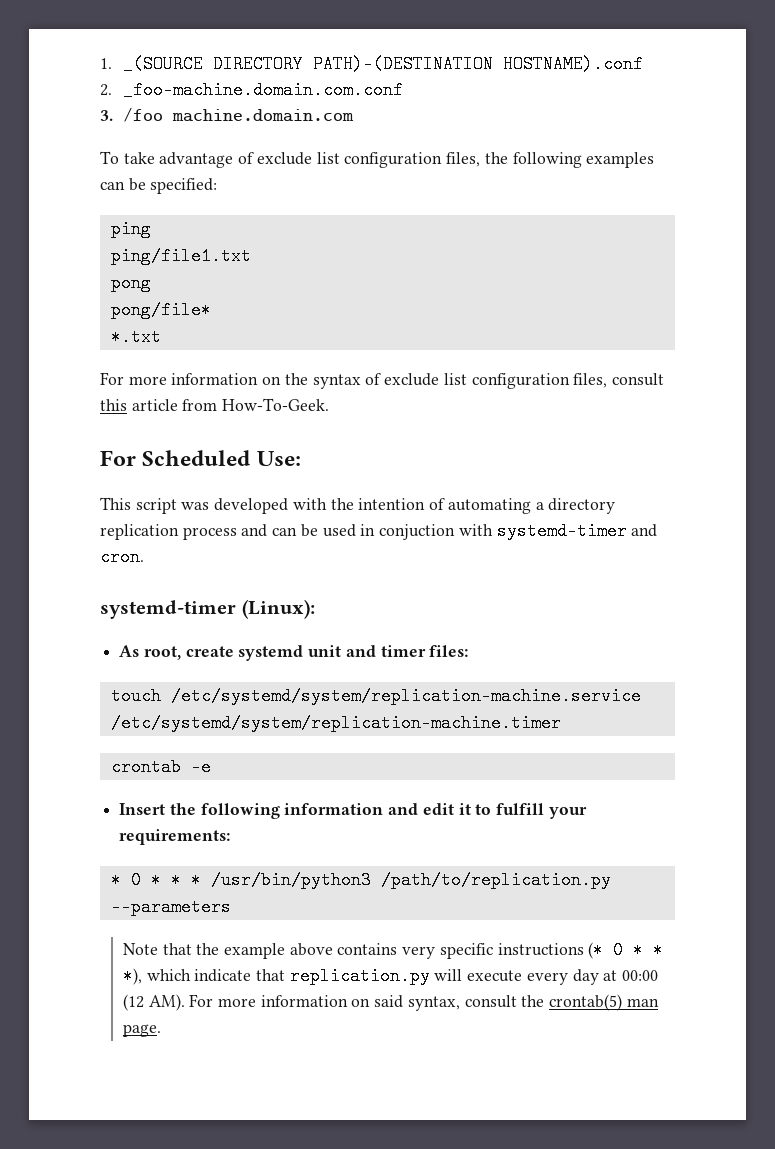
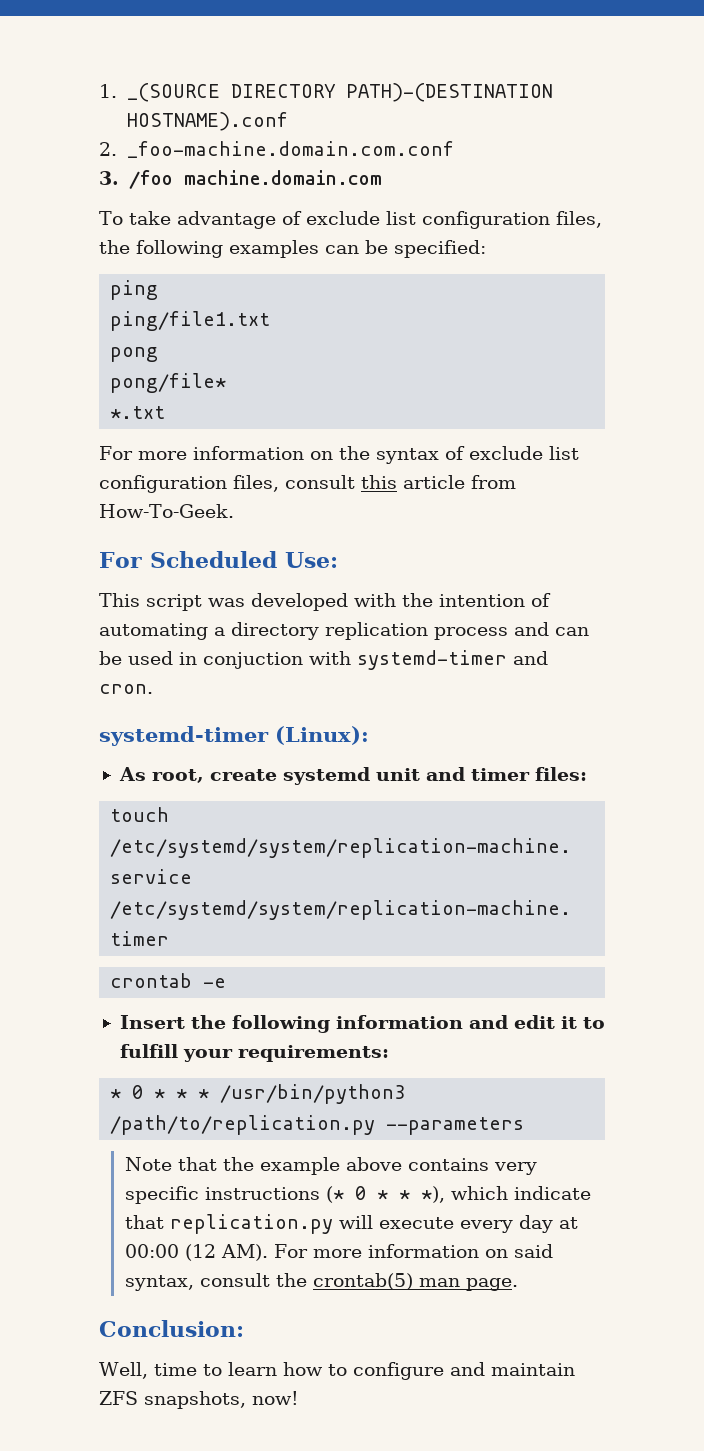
(161, 1030) none -> [99,1320,244,1337] [99,1362,575,1380] [99,1391,299,1409] // Conclusion: // Well, time to learn how to configure and maintain ZFS snapshots, now!

